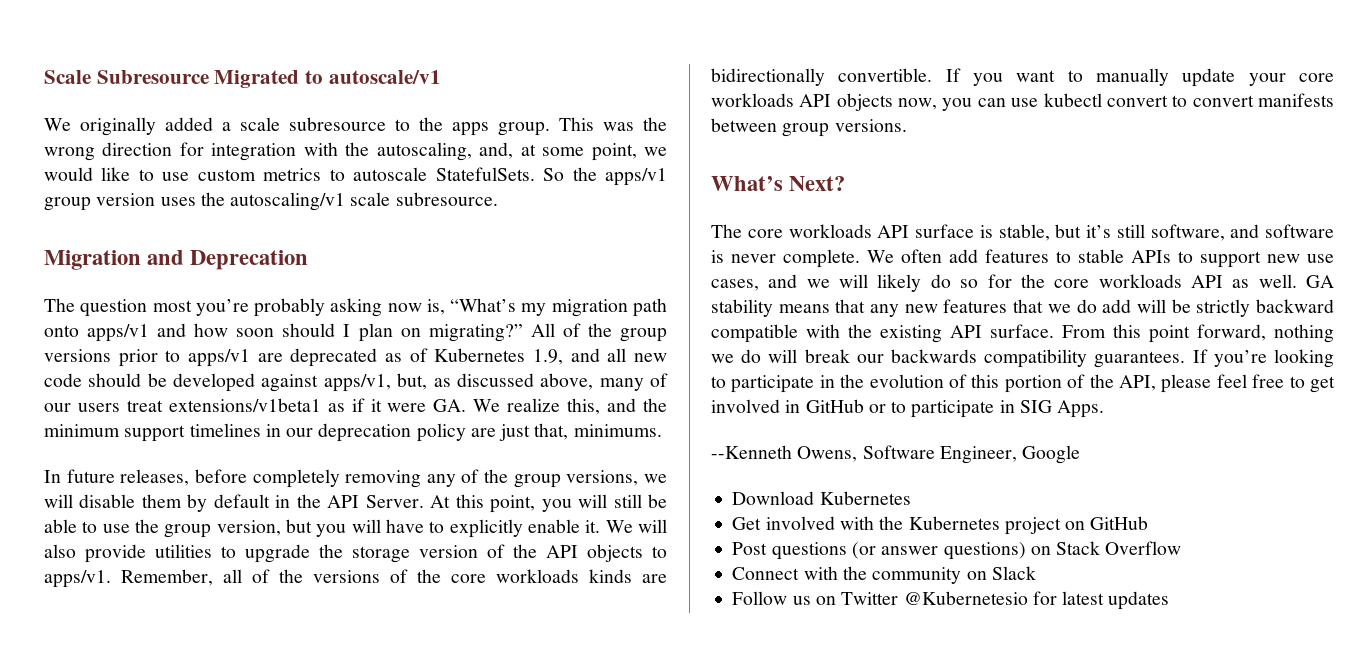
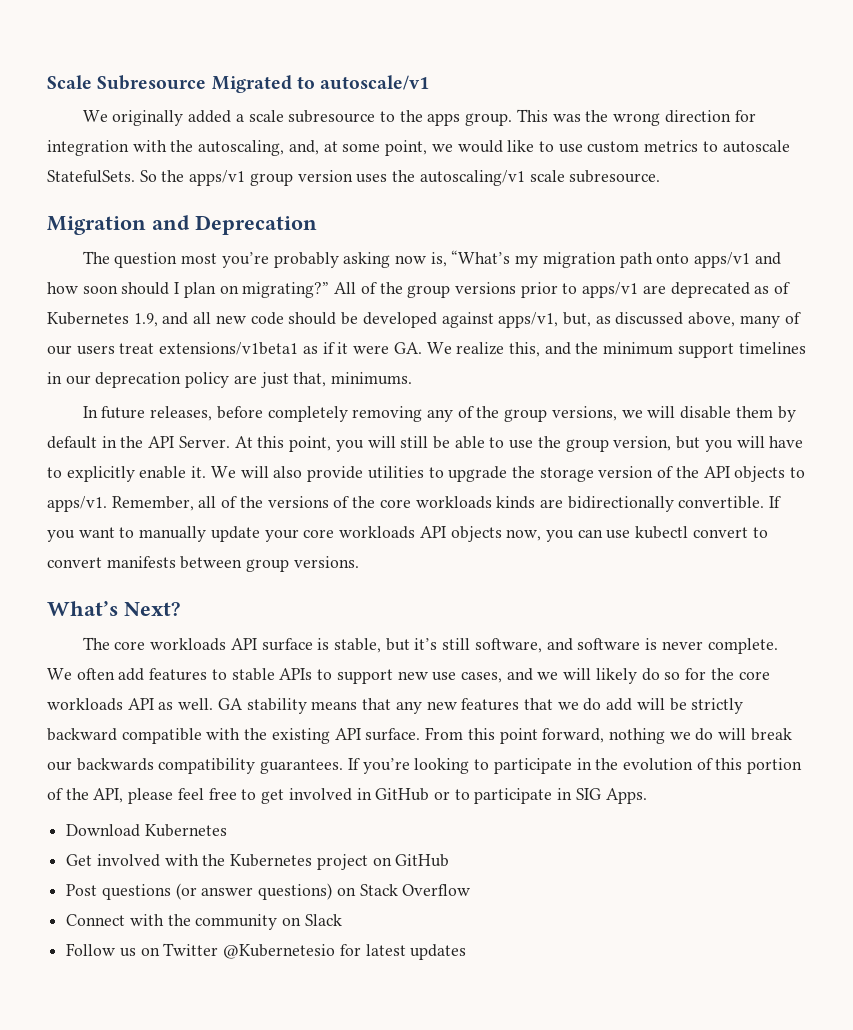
[711,445,1081,464] // --Kenneth Owens, Software Engineer, Google -> (647, 796) none

